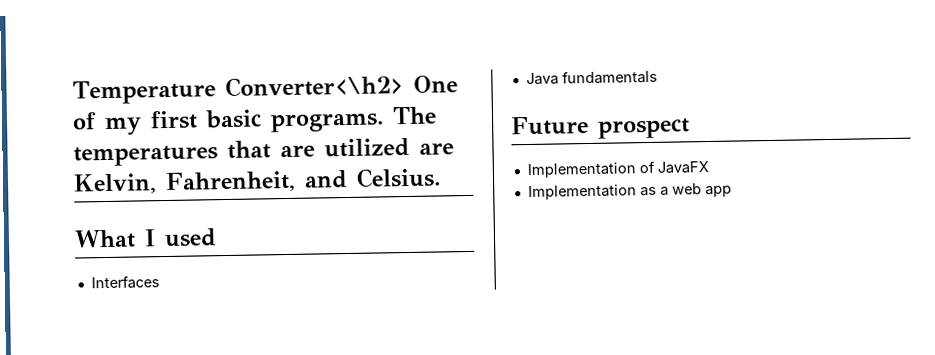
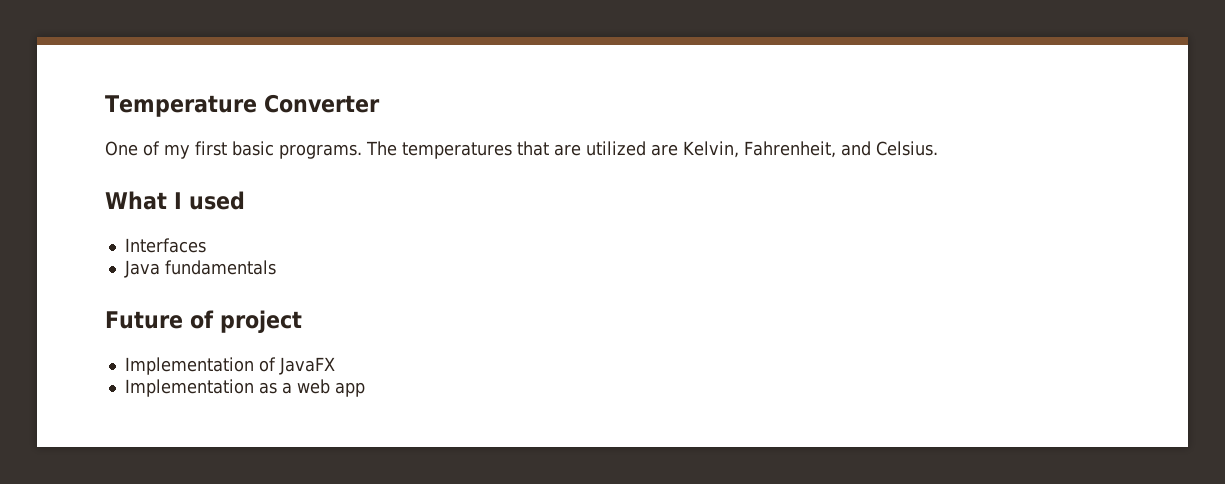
[224,75,404,98] Converter<\h2> -> [263,94,380,113] Converter //
[598,118,690,139] prospect -> [189,310,302,333] of project

